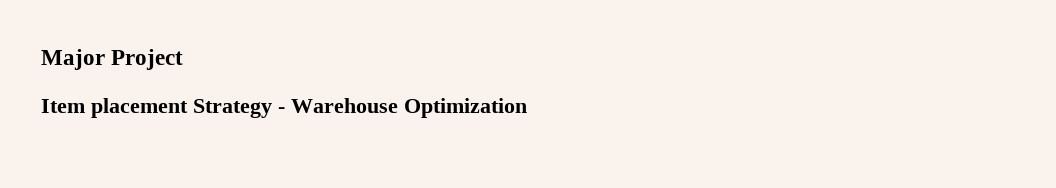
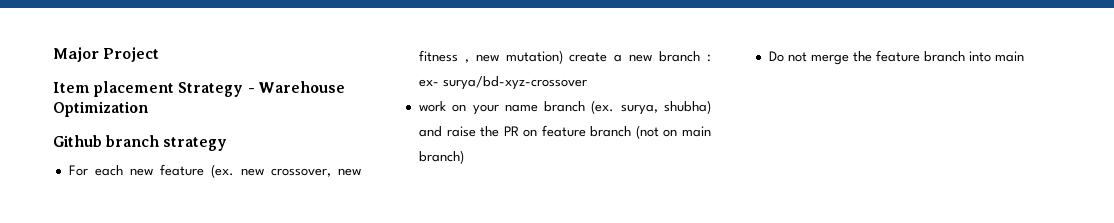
(527, 108) none -> [53,135,228,151] [68,164,361,178] [418,50,711,64] [418,76,587,90] [418,100,711,115] [418,125,711,139] [418,150,464,164] [768,50,1024,65] // Github branch strategy // For each new feature (ex. new crossover, new fitness , new mutation) create a new branch : ex- surya/bd-xyz-crossover // work on your name branch (ex. surya, shubha) and raise the PR on feature branch (not on main branch) // Do not merge the feature branch into main

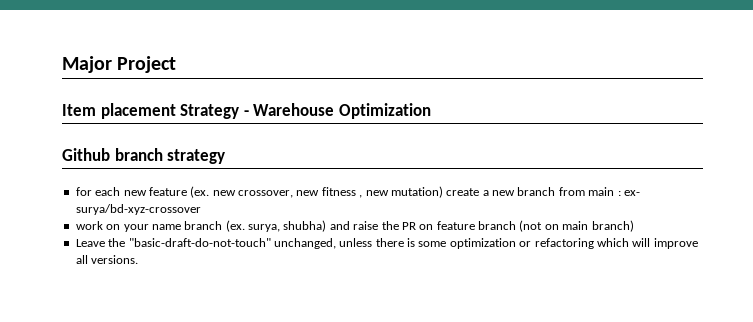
[68,165,88,176] For -> [75,187,92,196] for
(701, 56) none -> [558,187,615,196] from main
[768,50,1024,65] Do not merge the feature branch into main -> [75,238,698,249] [75,255,139,264] Leave the "basic-draft-do-not-touch" unchanged, unless there is some optimization or refactoring which will improve all versions.

